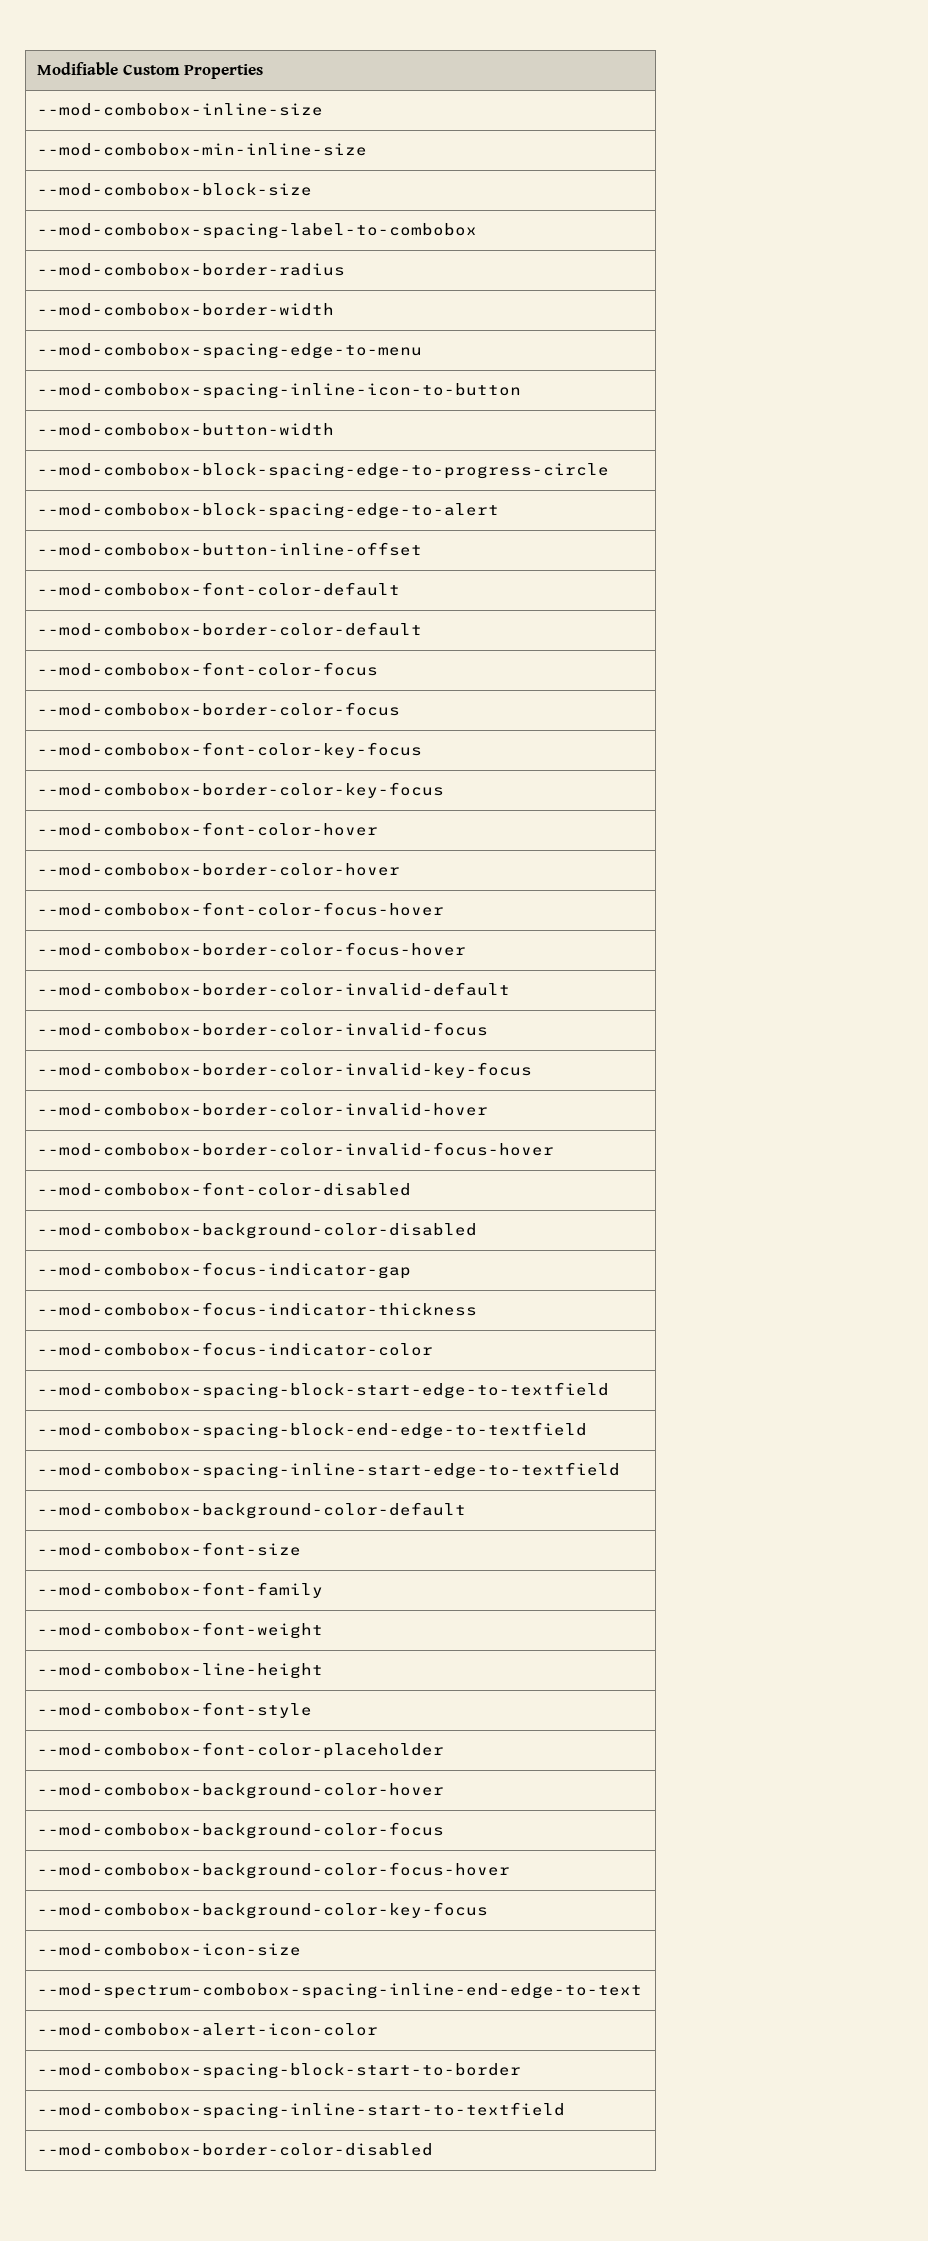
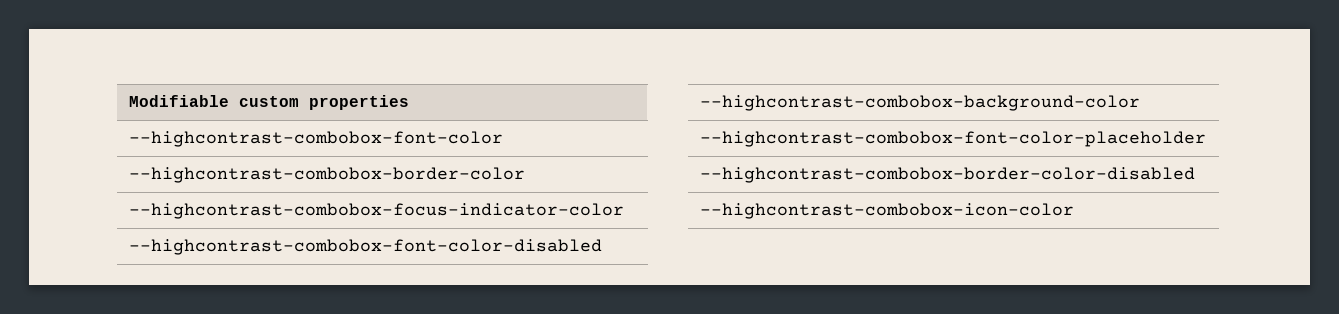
[122,64,264,79] [37,103,324,116] [37,143,368,156] [37,183,313,196] [37,223,478,239] [37,263,346,276] [37,303,335,316] [37,343,423,359] [37,383,522,399] [37,423,335,436] [37,463,610,479] [37,503,500,519] [37,542,423,556] [37,582,401,596] [37,622,423,636] [37,662,379,676] [37,702,401,716] [37,742,423,758] [37,782,445,798] [37,822,379,836] [37,863,401,876] [37,902,445,916] [37,942,467,956] [37,982,511,996] [37,1022,489,1036] [37,1062,533,1078] [37,1103,489,1116] [37,1142,555,1156] [37,1182,412,1196] [37,1223,478,1239] [37,1262,412,1279] [37,1302,478,1316] [37,1342,434,1356] [37,1382,610,1399] [37,1422,588,1439] [37,1462,621,1479] [37,1502,467,1519] [37,1542,302,1556] [37,1582,324,1598] [37,1622,324,1639] [37,1663,324,1679] [37,1702,313,1718] [37,1742,445,1759] [37,1783,445,1799] [37,1822,445,1839] [37,1862,511,1879] [37,1902,489,1919] [37,1943,302,1956] [37,1983,643,1999] [37,2023,379,2036] [37,2063,522,2079] [37,2102,566,2119] [37,2143,434,2156] Custom Properties // --mod-combobox-inline-size // --mod-combobox-min-inline-size // --mod-combobox-block-size // --mod-combobox-spacing-label-to-combobox // --mod-combobox-border-radius // --mod-combobox-border-width // --mod-combobox-spacing-edge-to-menu // --mod-combobox-spacing-inline-icon-to-button // --mod-combobox-button-width // --mod-combobox-block-spacing-edge-to-progress-circle // --mod-combobox-block-spacing-edge-to-alert // --mod-combobox-button-inline-offset // --mod-combobox-font-color-default // --mod-combobox-border-color-default // --mod-combobox-font-color-focus // --mod-combobox-border-color-focus // --mod-combobox-font-color-key-focus // --mod-combobox-border-color-key-focus // --mod-combobox-font-color-hover // --mod-combobox-border-color-hover // --mod-combobox-font-color-focus-hover // --mod-combobox-border-color-focus-hover // --mod-combobox-border-color-invalid-default // --mod-combobox-border-color-invalid-focus // --mod-combobox-border-color-invalid-key-focus // --mod-combobox-border-color-invalid-hover // --mod-combobox-border-color-invalid-focus-hover // --mod-combobox-font-color-disabled // --mod-combobox-background-color-disabled // --mod-combobox-focus-indicator-gap // --mod-combobox-focus-indicator-thickness // --mod-combobox-focus-indicator-color // --mod-combobox-spacing-block-start-edge-to-textfield // --mod-combobox-spacing-block-end-edge-to-textfield // --mod-combobox-spacing-inline-start-edge-to-textfield // --mod-combobox-background-color-default // --mod-combobox-font-size // --mod-combobox-font-family // --mod-combobox-font-weight // --mod-combobox-line-height // --mod-combobox-font-style // --mod-combobox-font-color-placeholder // --mod-combobox-background-color-hover // --mod-combobox-background-color-focus // --mod-combobox-background-color-focus-hover // --mod-combobox-background-color-key-focus // --mod-combobox-icon-size // --mod-spectrum-combobox-spacing-inline-end-edge-to-text // --mod-combobox-alert-icon-color // --mod-combobox-spacing-block-start-to-border // --mod-combobox-spacing-inline-start-to-textfield // --mod-combobox-border-color-disabled -> [238,95,409,110] [128,131,503,147] [128,167,525,183] [128,203,624,219] [128,239,602,255] [699,95,1140,111] [699,131,1206,147] [699,167,1195,183] [699,203,1074,219] custom properties // --highcontrast-combobox-font-color // --highcontrast-combobox-border-color // --highcontrast-combobox-focus-indicator-color // --highcontrast-combobox-font-color-disabled // --highcontrast-combobox-background-color // --highcontrast-combobox-font-color-placeholder // --highcontrast-combobox-border-color-disabled // --highcontrast-combobox-icon-color

